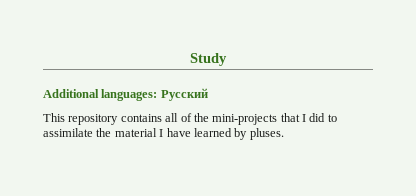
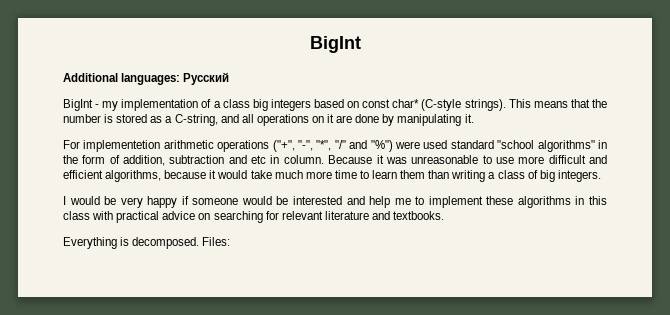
[190,53,227,66] Study -> [309,36,361,53] BigInt
[43,113,337,125] [43,128,284,140] This repository contains all of the mini-projects that I did to assimilate the material I have learned by pluses. -> [63,99,607,111] [63,114,474,126] [63,140,607,152] [63,155,608,166] [63,170,601,182] [63,196,607,208] [63,211,445,223] [63,237,231,249] BigInt - my implementation of a class big integers based on const char* (C-style strings). This means that the number is stored as a C-string, and all operations on it are done by manipulating it. // For implementetion arithmetic operations ("+", "-", "*", "/" and "%") were used standard "school algorithms" in the form of addition, subtraction and etc in column. Because it was unreasonable to use more difficult and efficient algorithms, because it would take much more time to learn them than writing a class of big integers. // I would be very happy if someone would be interested and help me to implement these algorithms in this class with practical advice on searching for relevant literature and textbooks. // Everything is decomposed. Files:

